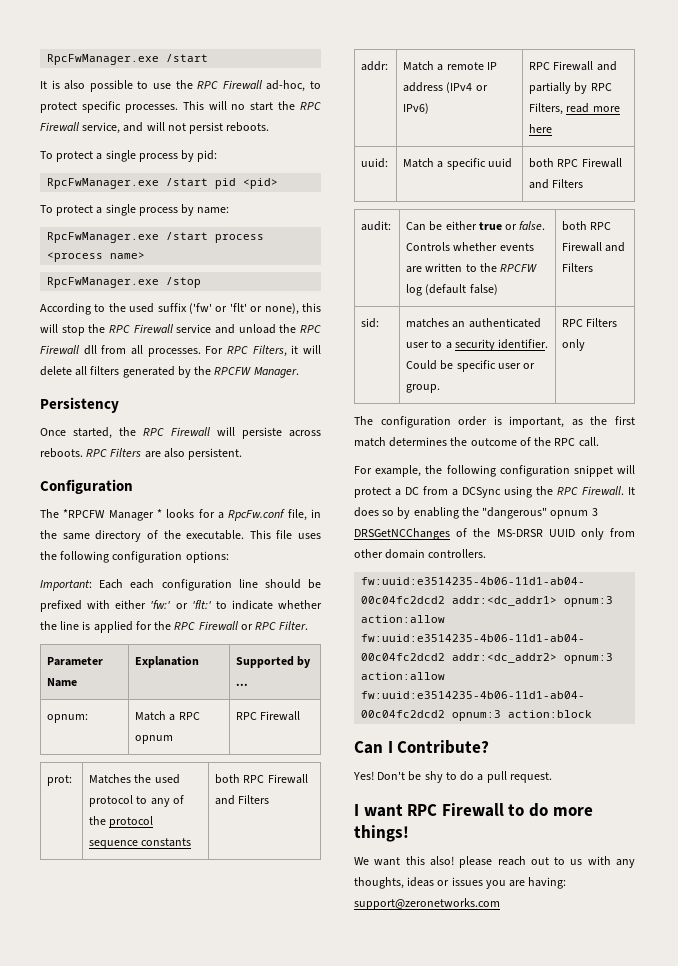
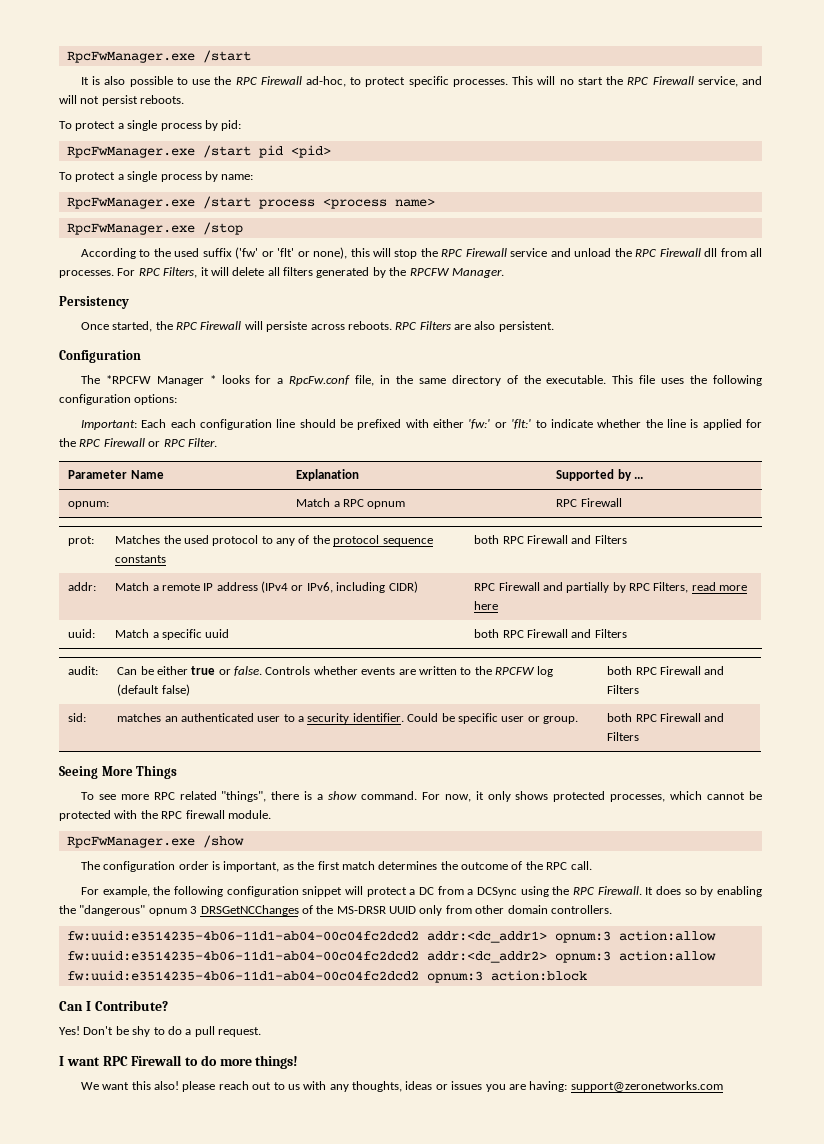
[403,103,430,114] IPv6) -> [306,581,418,593] IPv6, including CIDR)
[562,318,618,327] [562,339,586,351] RPC Filters only -> [607,713,725,722] [607,732,640,741] [59,765,178,779] [80,791,762,802] [59,810,271,821] [66,835,244,848] both RPC Firewall and Filters // Seeing More Things // To see more RPC related "things", there is a show command. For now, it only shows protected processes, which cannot be protected with the RPC firewall module. // RpcFwManager.exe /show

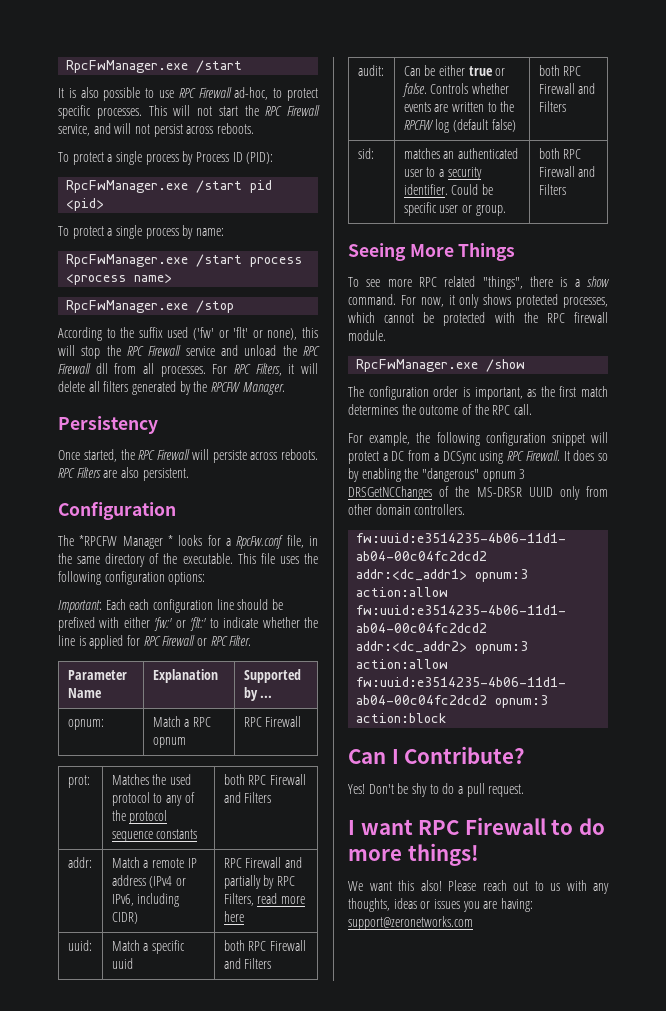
[214,76,232,85] the -> (174, 94) none
[559,79,574,85] no -> [197,106,212,116] not
(138, 100) none -> [186,126,214,134] across
[221,120,242,131] pid: -> [195,152,274,164] Process ID (PID):
[174,248,232,257] used suffix -> [138,327,189,338] suffix used
[59,438,76,447] the -> (140, 640) none
[552,886,570,895] the -> (504, 457) none
[182,1081,216,1092] please -> [448,880,476,891] Please

